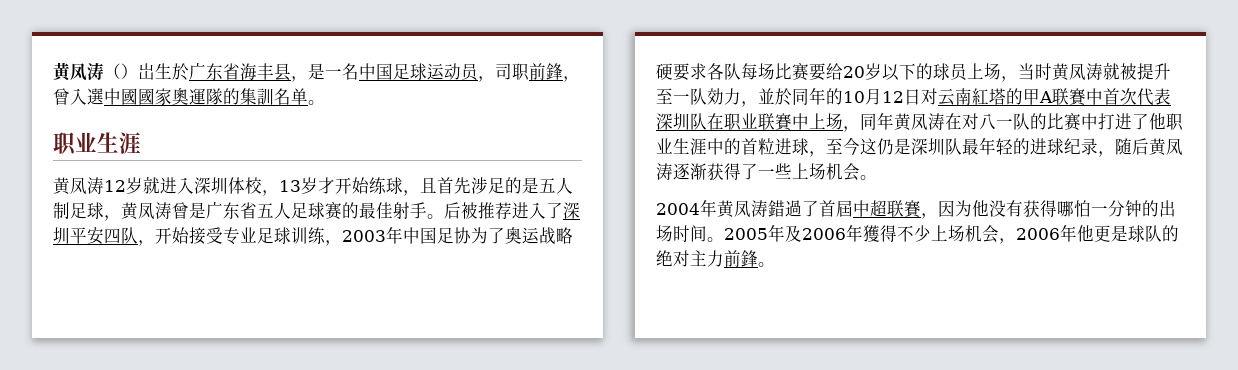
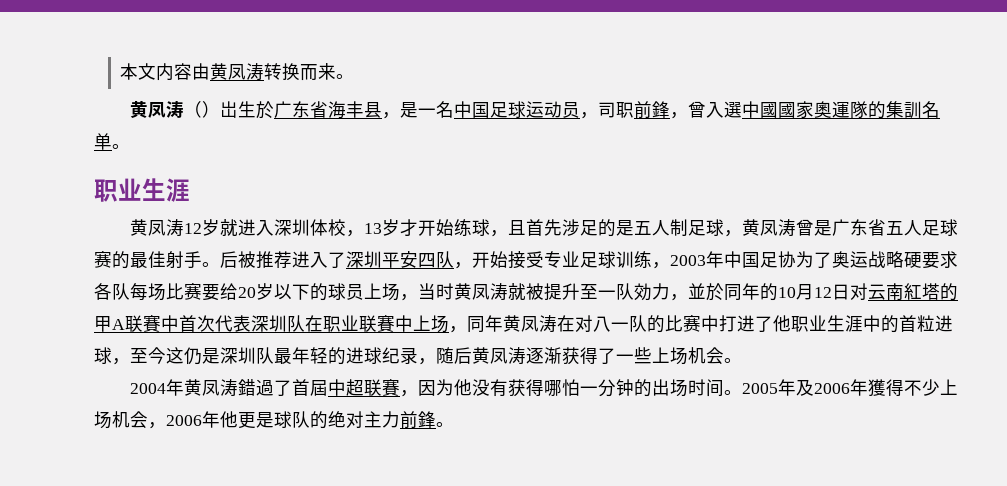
(53, 72) none -> [120,63,355,81] 本文内容由黄凤涛转换而来。 //

